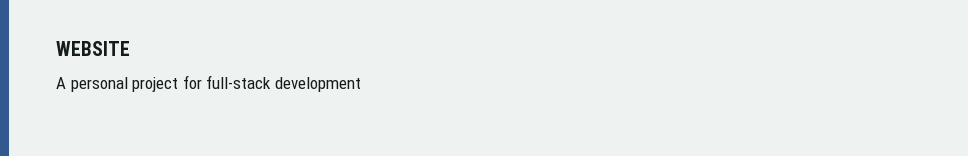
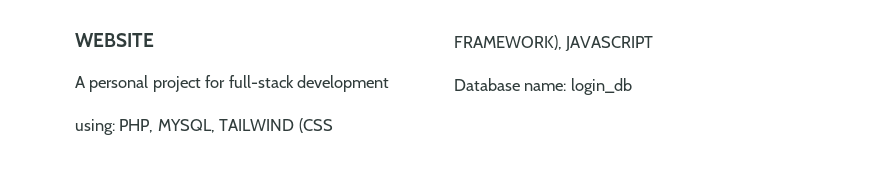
(361, 84) none -> [75,118,333,135] [454,35,654,51] [454,78,632,95] // using: PHP, MYSQL, TAILWIND (CSS FRAMEWORK), JAVASCRIPT // Database name: login_db

